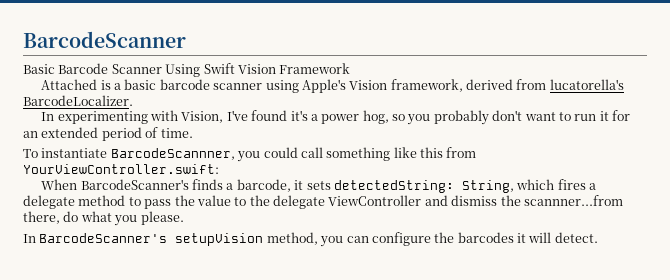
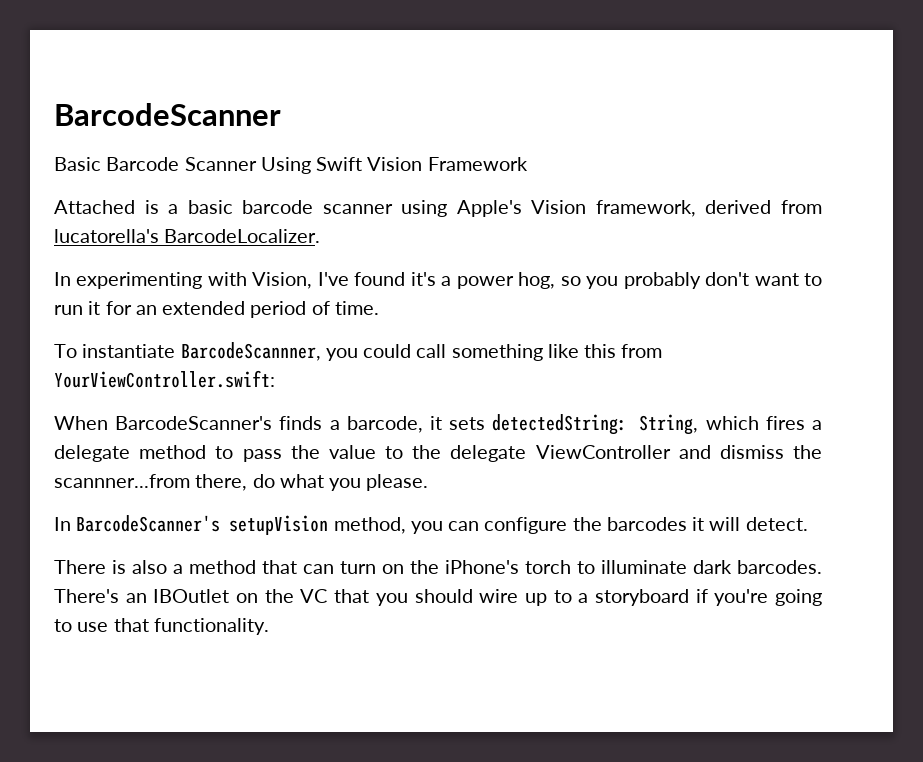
(598, 237) none -> [54,560,822,574] [54,589,822,606] [54,618,269,635] // There is also a method that can turn on the iPhone's torch to illuminate dark barcodes. There's an IBOutlet on the VC that you should wire up to a storyboard if you're going to use that functionality.

